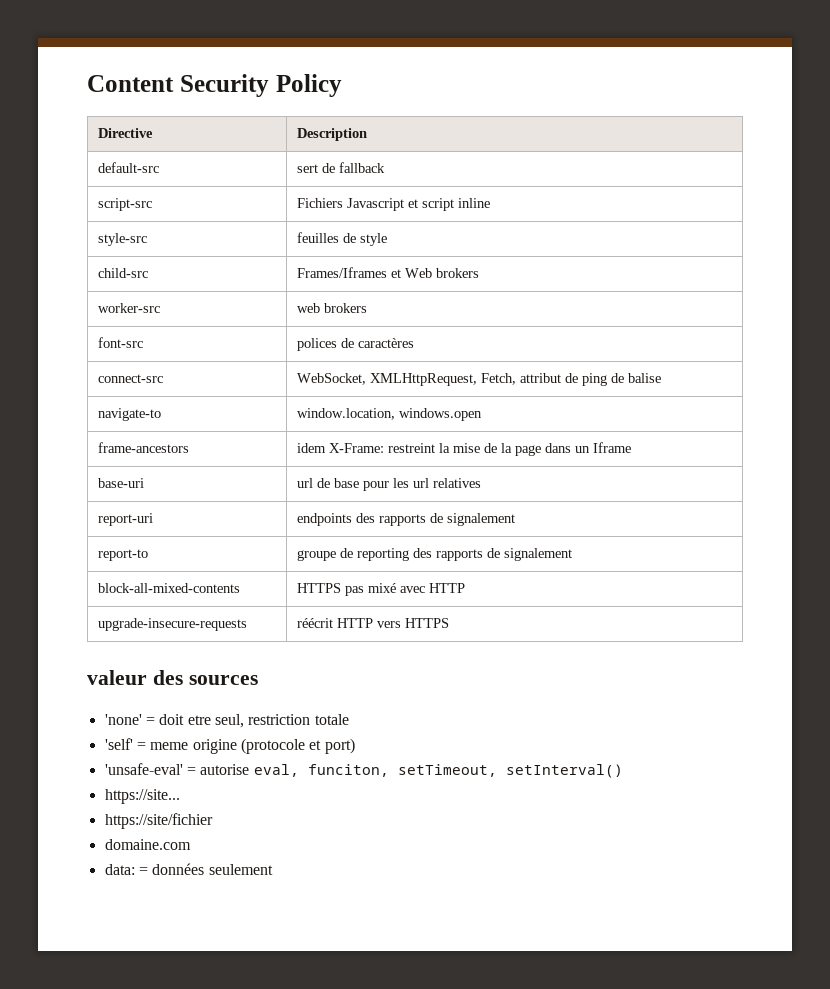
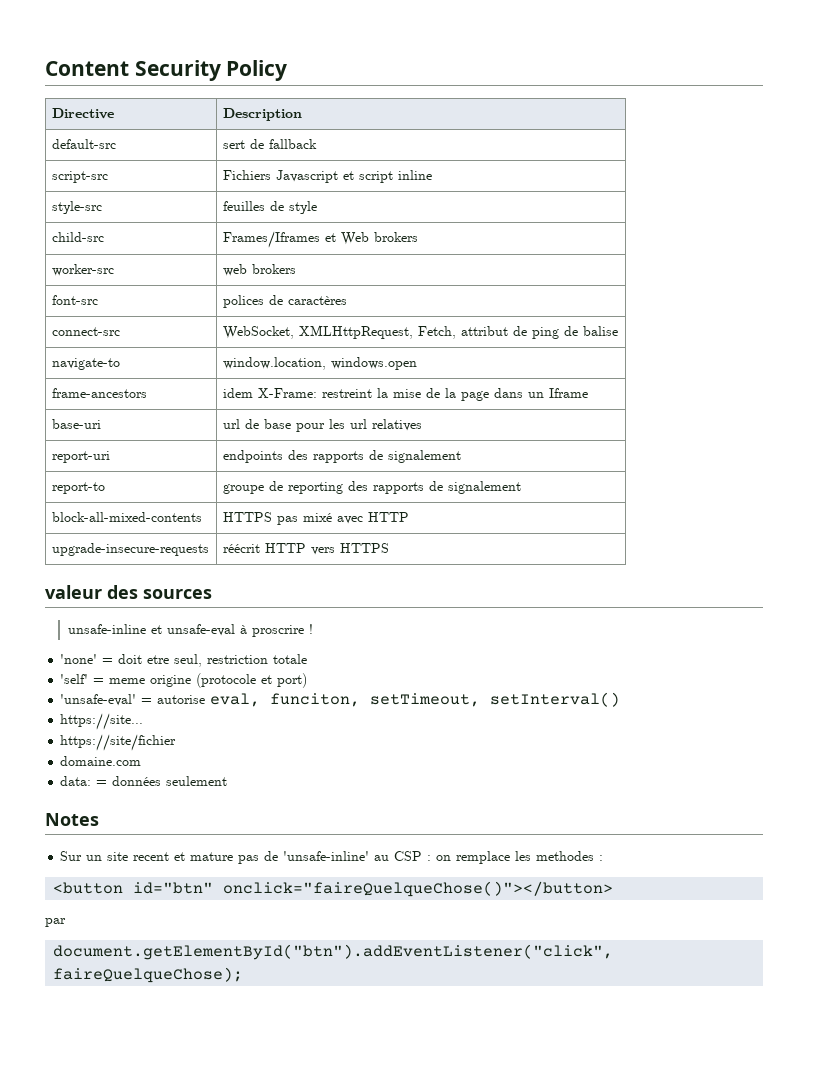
(258, 680) none -> [67,624,313,637] // unsafe-inline et unsafe-eval à proscrire !
(273, 869) none -> [45,813,99,826] [60,851,604,864] [53,881,614,897] [45,918,66,927] [53,944,614,960] [53,967,244,983] // Notes // Sur un site recent et mature pas de 'unsafe-inline' au CSP : on remplace les methodes : // <button id="btn" onclick="faireQuelqueChose()"></button> // par // document.getElementById("btn").addEventListener("click", faireQuelqueChose);

